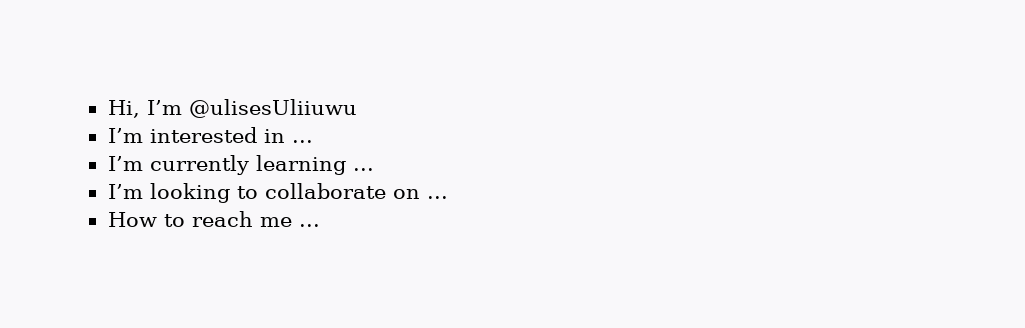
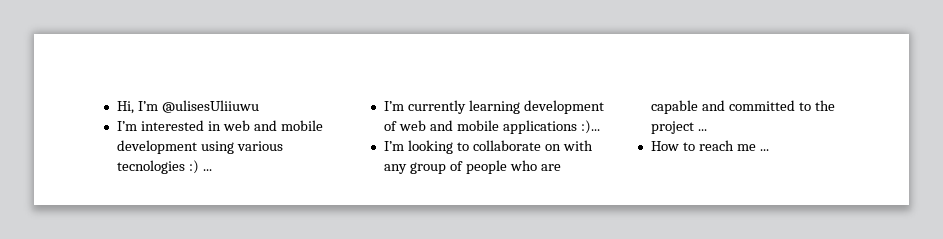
[291,140,313,143] [107,155,374,175] ... // I’m currently learning ... -> [222,120,323,131] [116,140,283,154] [116,160,212,174] [383,100,604,114] [383,120,600,134] web and mobile development using various tecnologies :) ... // I’m currently learning development of web and mobile applications :)...
(420, 194) none -> [562,140,593,151] [383,160,561,174] [650,100,835,114] [650,121,694,134] with any group of people who are capable and committed to the project

